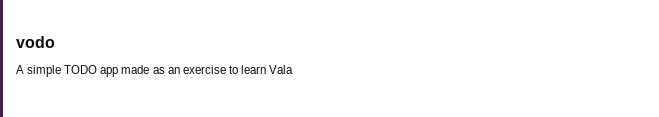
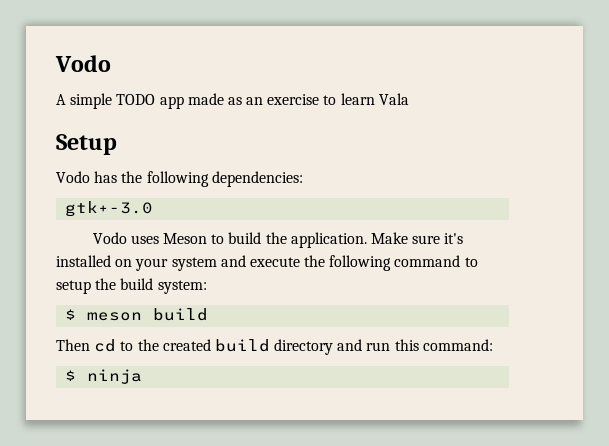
[16,36,55,48] vodo -> [55,55,111,72] Vodo
(294, 69) none -> [56,134,117,155] [56,171,303,187] [65,201,154,217] [92,232,464,248] [56,255,478,271] [56,278,207,294] [65,308,209,321] [56,339,493,355] [65,369,143,384] // Setup // Vodo has the following dependencies: // gtk+-3.0 // Vodo uses Meson to build the application. Make sure it's installed on your system and execute the following command to setup the build system: // $ meson build // Then cd to the created build directory and run this command: // $ ninja

